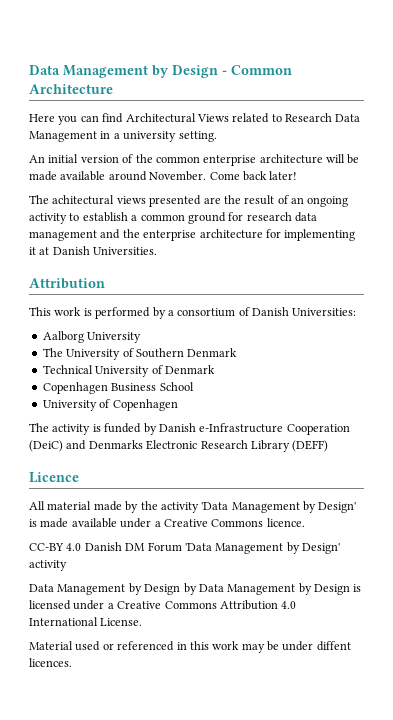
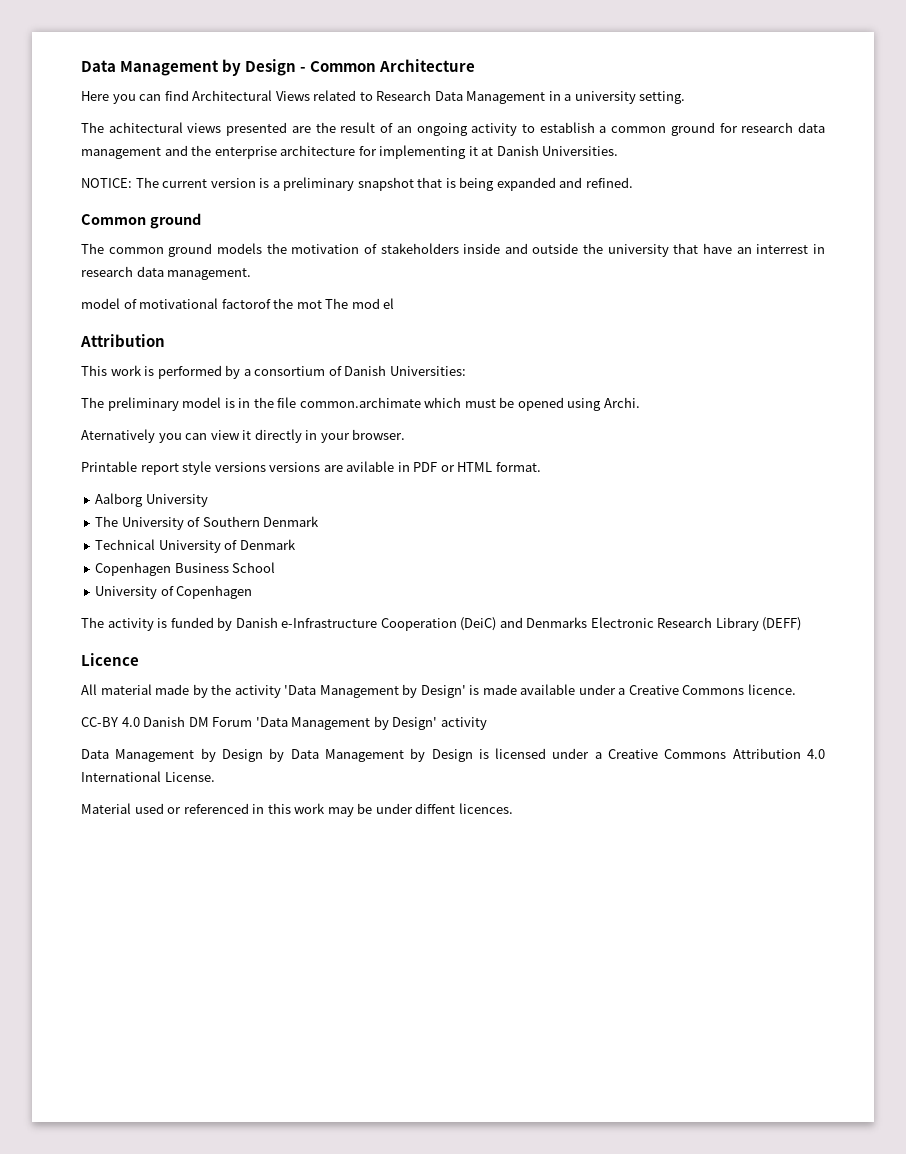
[29,154,360,166] [29,171,298,181] // An initial version of the common enterprise architecture will be made available around November. Come back later! -> (686, 97) none
(158, 251) none -> [81,177,633,191] [81,213,201,229] [81,243,825,257] [81,266,252,280] [81,298,395,309] // NOTICE: The current version is a preliminary snapshot that is being expanded and refined. // Common ground // The common ground models the motivation of stakeholders inside and outside the university that have an interrest in research data management. // model of motivational factorof the mot The mod el
(357, 312) none -> [81,397,640,411] [81,429,406,443] [81,461,541,475] // The preliminary model is in the file common.archimate which must be opened using Archi. // Aternatively you can view it directly in your browser. // Printable report style versions versions are avilable in PDF or HTML format.

